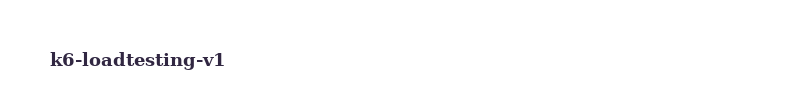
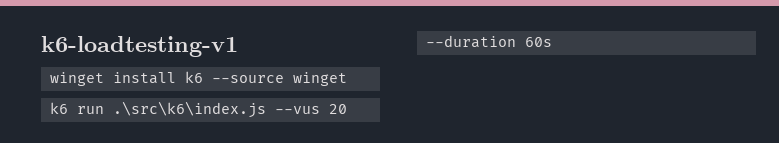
(226, 61) none -> [49,71,347,86] [49,101,347,118] [425,35,552,48] // winget install k6 --source winget // k6 run .\src\k6\index.js --vus 20 --duration 60s

